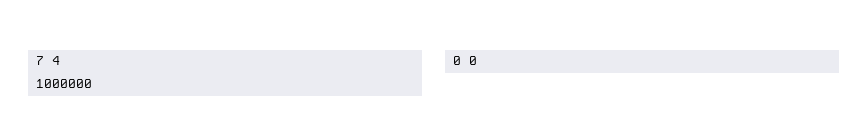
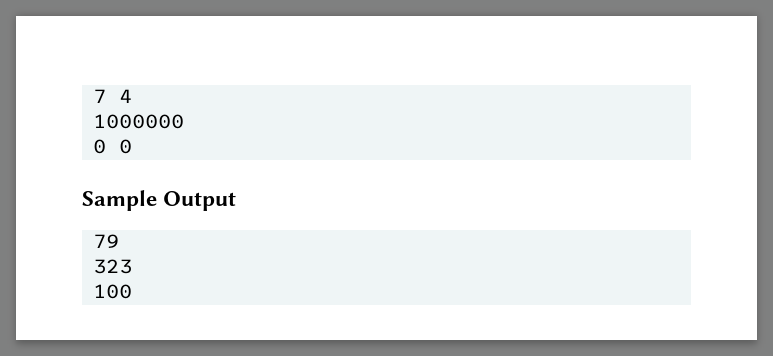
(477, 60) none -> [82,190,237,211] [93,234,120,248] [93,259,133,274] [93,284,133,299] // Sample Output // 79 // 323 // 100

